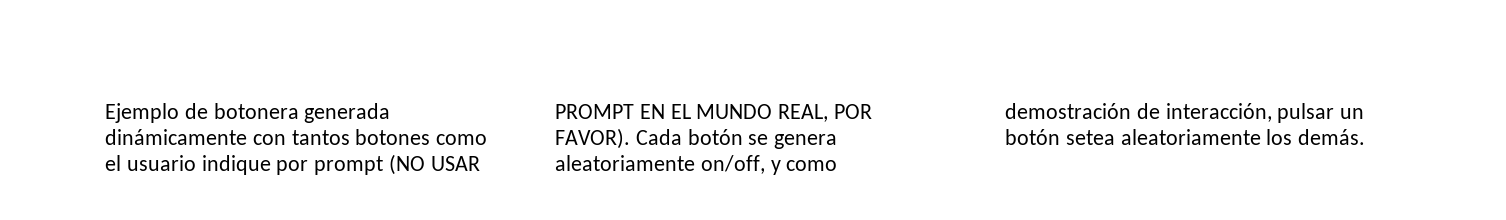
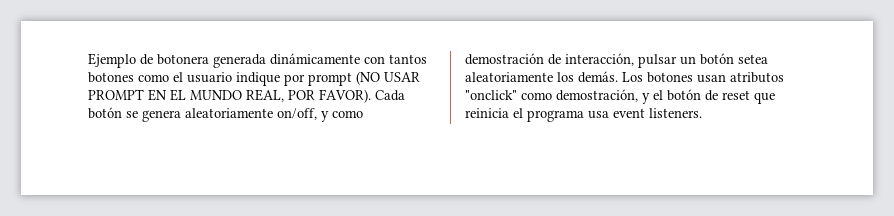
(1366, 137) none -> [622,72,784,83] [465,89,775,104] [465,108,702,122] Los botones usan atributos "onclick" como demostración, y el botón de reset que reinicia el programa usa event listeners.

